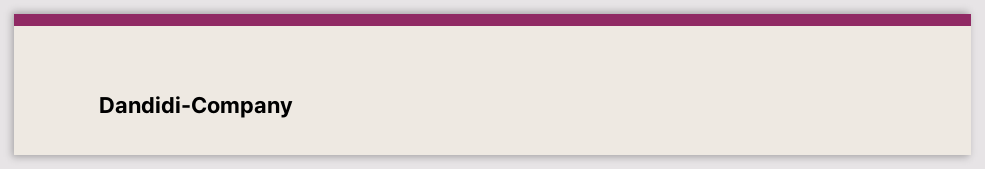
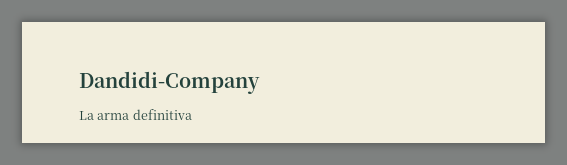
(293, 107) none -> [79,109,192,120] // La arma definitiva

